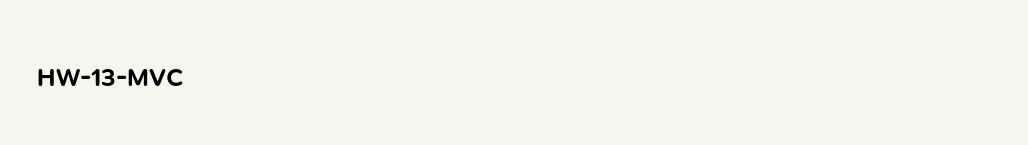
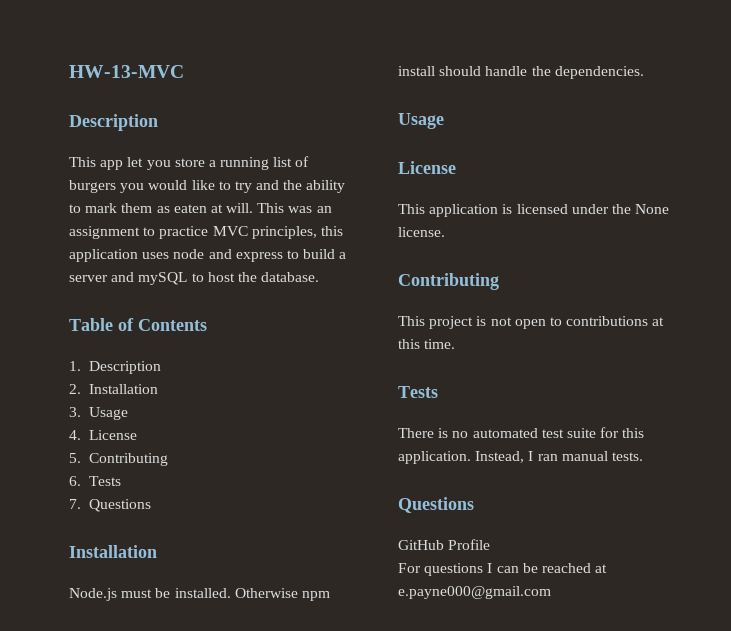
(184, 77) none -> [69,114,158,131] [69,156,310,170] [69,180,346,193] [69,203,332,213] [69,226,343,239] [69,249,347,262] [69,272,320,285] [69,318,207,331] [69,361,161,374] [69,384,158,394] [69,407,128,420] [69,430,137,440] [69,453,168,466] [69,476,121,486] [69,499,151,512] [69,545,157,558] [69,588,330,601] [398,66,644,79] [398,113,444,129] [398,161,456,174] [398,204,670,217] [398,227,445,237] [398,273,499,290] [398,316,665,329] [398,339,456,349] [398,386,438,398] [398,427,645,438] [398,451,643,464] [398,497,474,513] [398,539,491,550] [398,563,608,576] [398,586,551,599] // Description // This app let you store a running list of burgers you would like to try and the ability to mark them as eaten at will. This was an assignment to practice MVC principles, this application uses node and express to build a server and mySQL to host the database. // Table of Contents // 1. Description // 2. Installation // 3. Usage // 4. License // 5. Contributing // 6. Tests // 7. Questions // Installation // Node.js must be installed. Otherwise npm install should handle the dependencies. // Usage // License // This application is licensed under the None license. // Contributing // This project is not open to contributions at this time. // Tests // There is no automated test suite for this application. Instead, I ran manual tests. // Questions // GitHub Profile // For questions I can be reached at e.payne000@gmail.com

